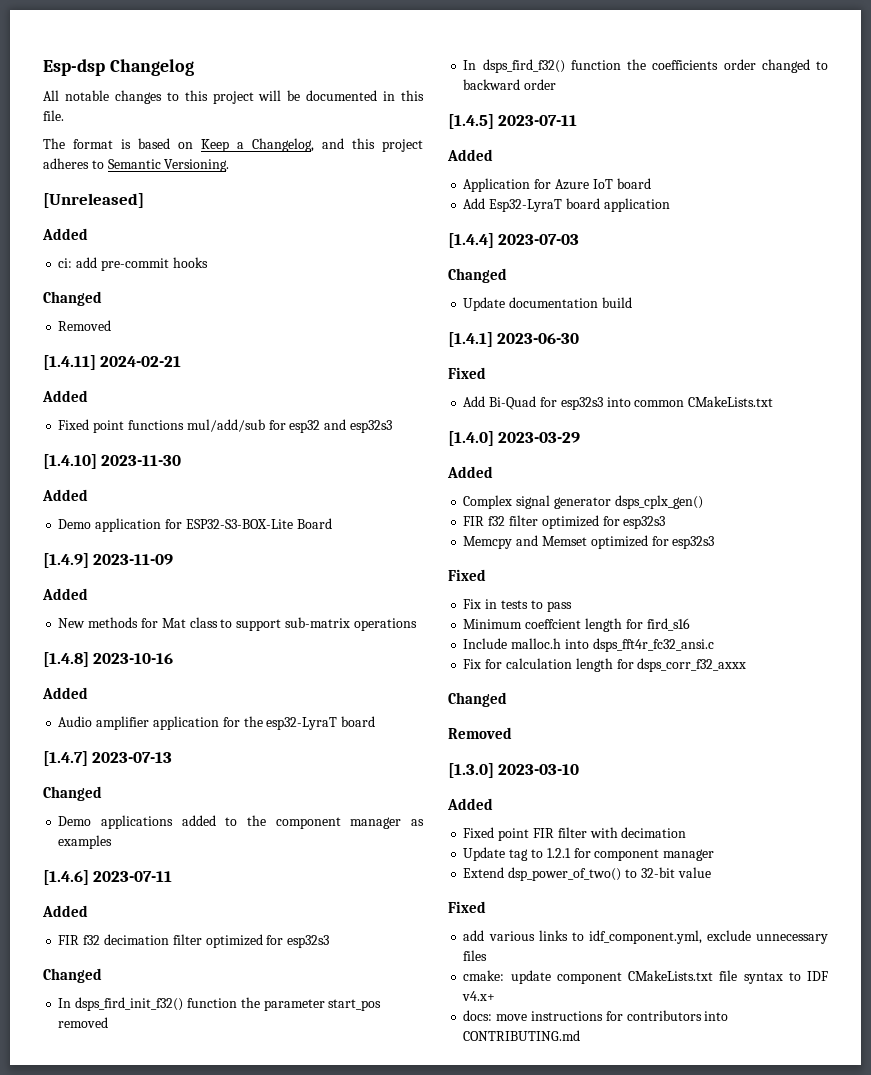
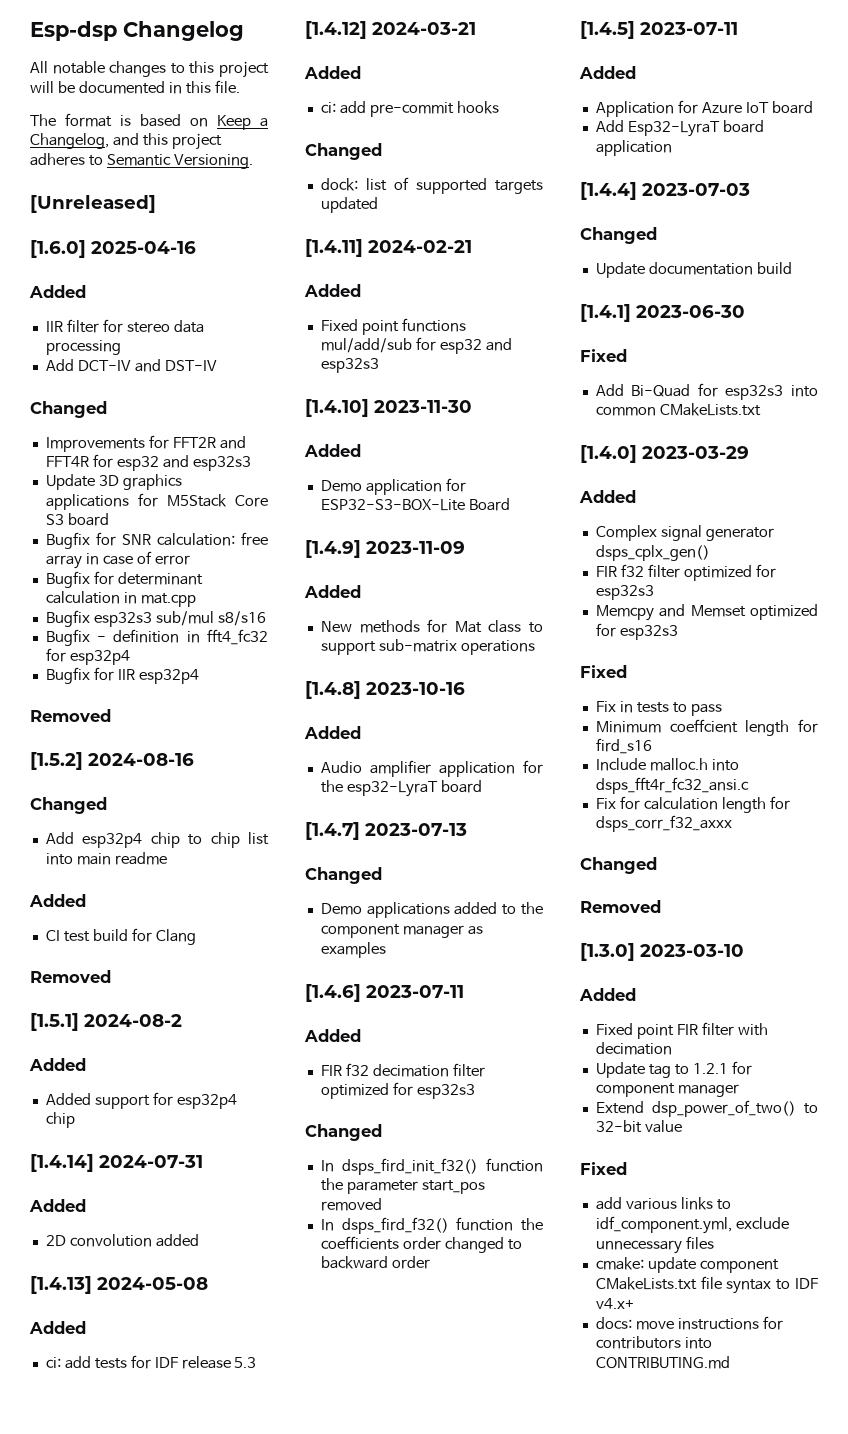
(144, 200) none -> [30,240,196,258] [29,285,86,298] [45,319,204,333] [45,340,121,355] [45,359,217,372] [30,401,107,418] [45,435,246,452] [45,454,251,471] [45,474,182,490] [45,493,268,510] [45,513,109,526] [45,532,268,549] [45,551,190,569] [45,571,203,588] [45,591,196,607] [45,610,266,627] [45,629,268,646] [45,648,130,665] [45,667,199,684] [30,709,111,722] [30,752,194,770] [30,797,107,814] [45,832,269,848] [45,852,167,865] [29,894,86,907] [45,928,196,945] [30,970,111,983] [30,1013,182,1031] [29,1058,86,1071] [45,1092,237,1109] [45,1112,75,1128] [30,1154,203,1172] [29,1199,86,1212] [45,1234,199,1247] [30,1276,208,1294] [29,1321,86,1334] [45,1355,257,1369] [305,21,476,39] // [1.6.0] 2025-04-16 // Added // IIR filter for stereo data processing // Add DCT-IV and DST-IV // Changed // Improvements for FFT2R and FFT4R for esp32 and esp32s3 // Update 3D graphics applications for M5Stack Core S3 board // Bugfix for SNR calculation: free array in case of error // Bugfix for determinant calculation in mat.cpp // Bugfix esp32s3 sub/mul s8/s16 // Bugfix - definition in fft4_fc32 for esp32p4 // Bugfix for IIR esp32p4 // Removed // [1.5.2] 2024-08-16 // Changed // Add esp32p4 chip to chip list into main readme // Added // CI test build for Clang // Removed // [1.5.1] 2024-08-2 // Added // Added support for esp32p4 chip // [1.4.14] 2024-07-31 // Added // 2D convolution added // [1.4.13] 2024-05-08 // Added // ci: add tests for IDF release 5.3 // [1.4.12] 2024-03-21
[58,320,112,331] Removed -> [320,177,543,194] [320,197,378,213] dock: list of supported targets updated

